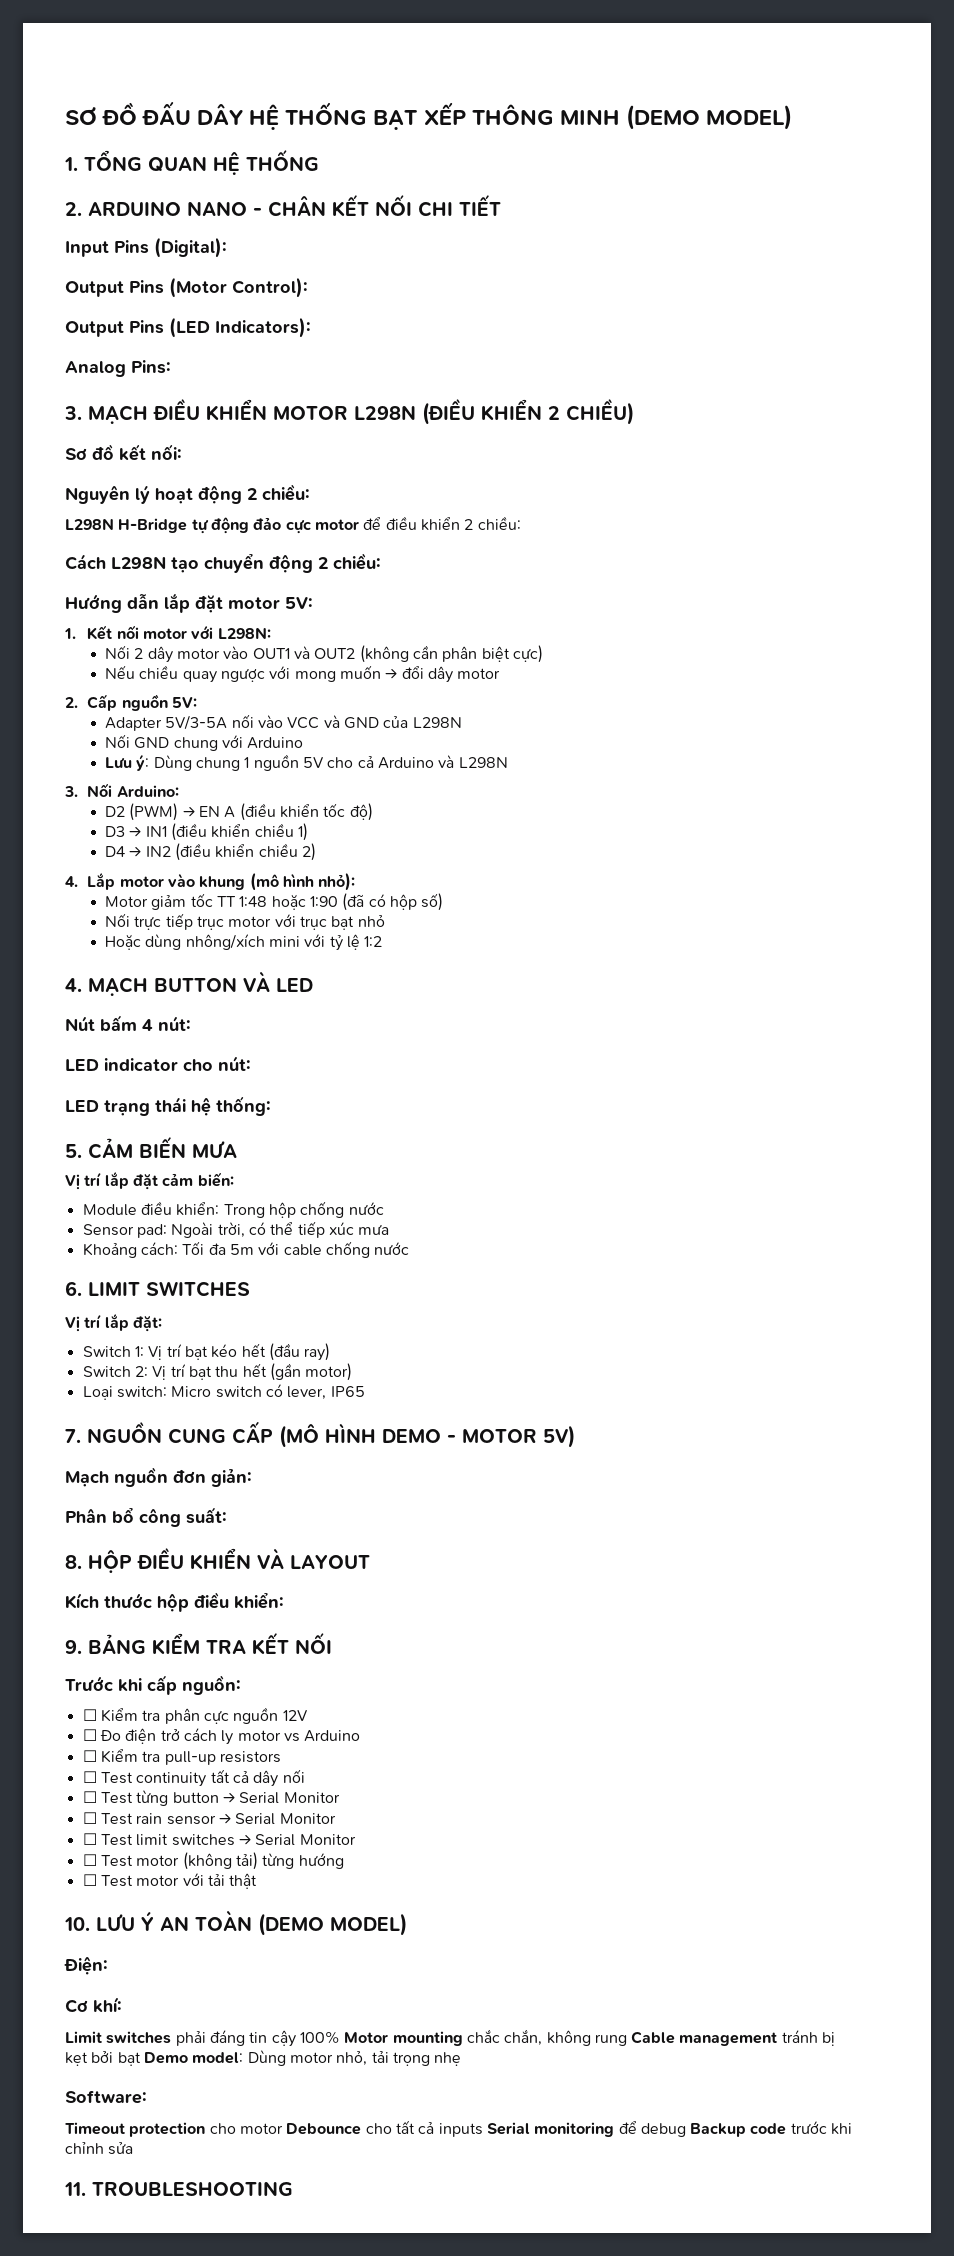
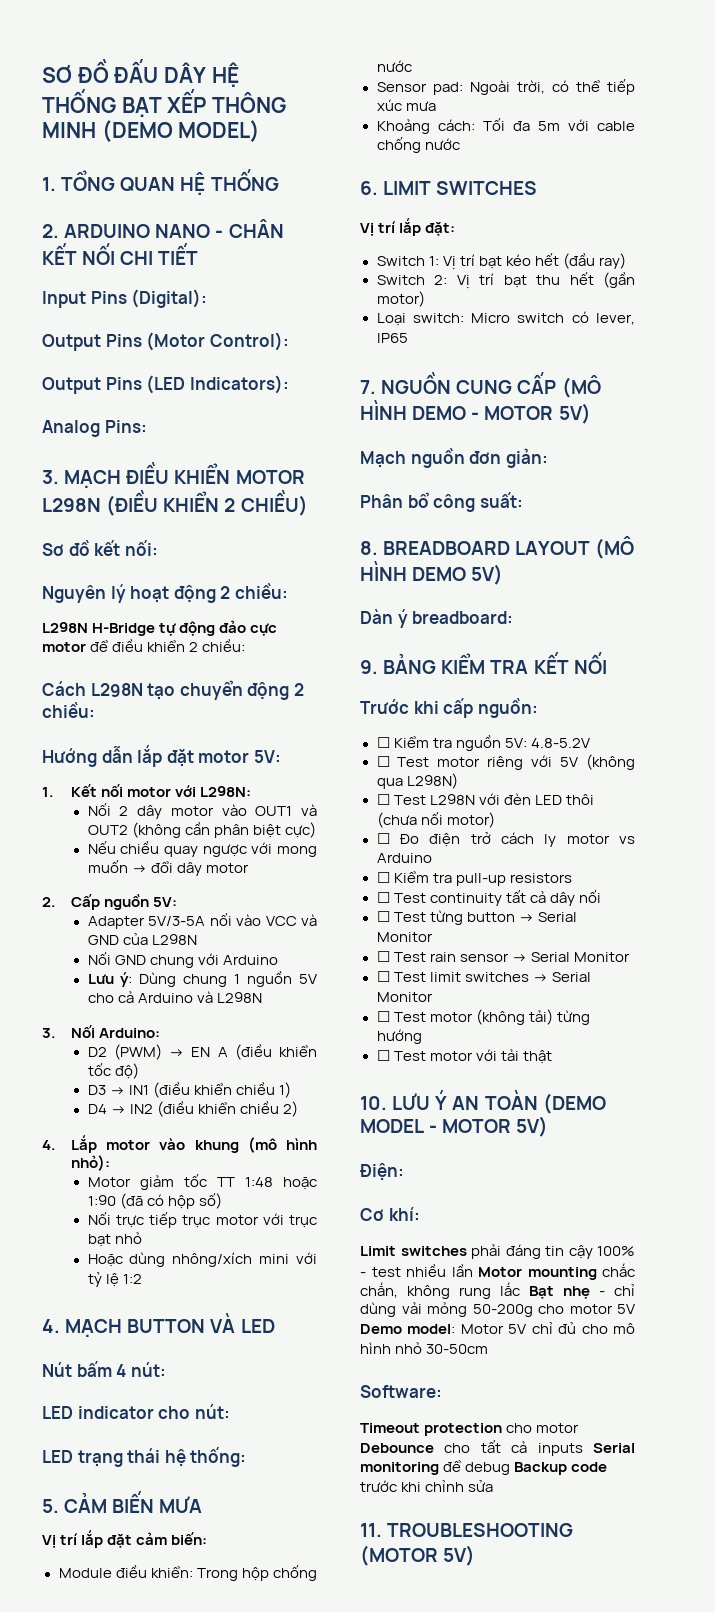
[88,1547,370,1573] [65,1592,284,1612] HỘP ĐIỀU KHIỂN VÀ LAYOUT // Kích thước hộp điều khiển: -> [383,536,635,559] [360,561,504,585] [360,609,514,628] BREADBOARD LAYOUT (MÔ HÌNH DEMO 5V) // Dàn ý breadboard:
[164,1707,308,1724] phân cực nguồn 12V -> [455,735,590,751] [376,754,635,770] [376,773,458,789] [376,793,594,805] [376,812,495,828] nguồn 5V: 4.8-5.2V // ☐ Test motor riêng với 5V (không qua L298N) // ☐ Test L298N với đèn LED thôi (chưa nối motor)
[330,1913,407,1936] MODEL) -> [360,1116,549,1137] MODEL - MOTOR 5V)
(340, 2037) none -> [360,1264,473,1277] - test nhiều lần
[631,2030,836,2046] [65,2050,462,2066] Cable management tránh bị kẹt bởi bạt Demo model: Dùng motor nhỏ, tải trọng nhẹ -> [500,1282,635,1299] [360,1302,635,1317] [360,1322,635,1334] [360,1342,489,1354] lắc Bạt nhẹ - chỉ dùng vải mỏng 50-200g cho motor 5V Demo model: Motor 5V chỉ đủ cho mô hình nhỏ 30-50cm
(293, 2188) none -> [360,1545,476,1566] (MOTOR 5V)

